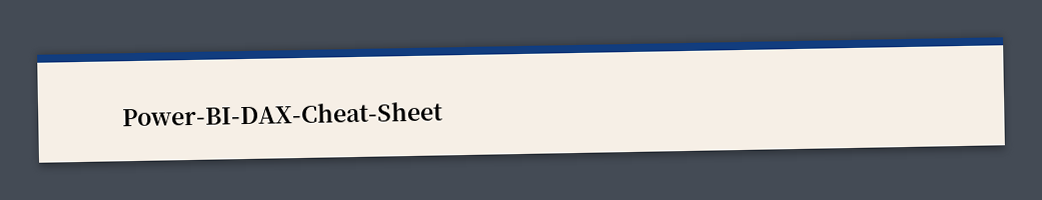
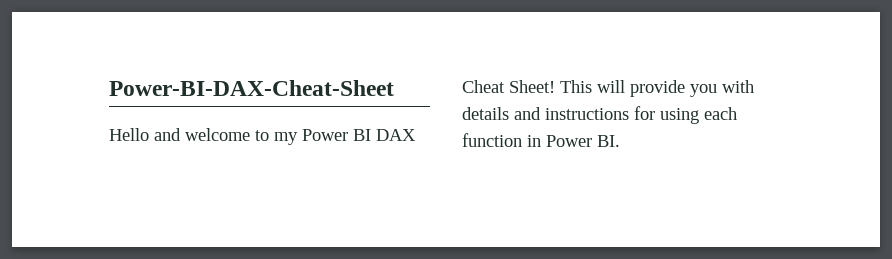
(443, 114) none -> [109,128,416,145] [462,80,754,97] [462,106,737,124] [462,133,620,147] // Hello and welcome to my Power BI DAX Cheat Sheet! This will provide you with details and instructions for using each function in Power BI.

